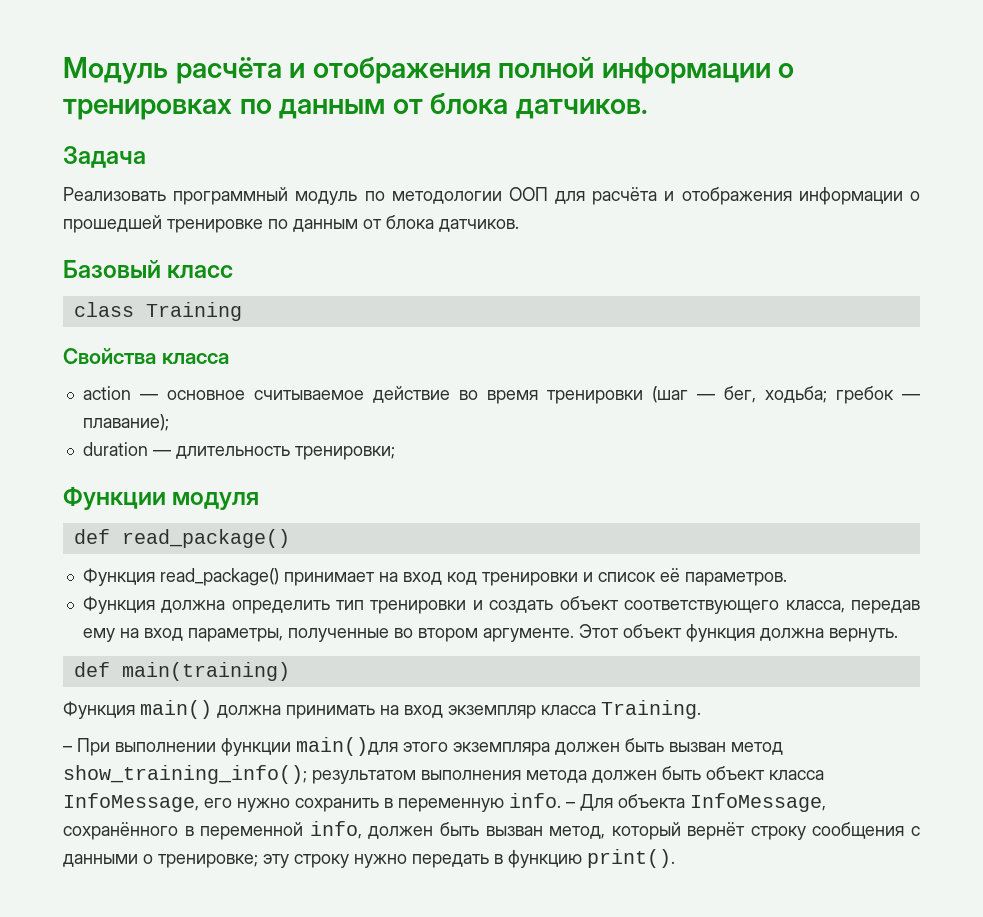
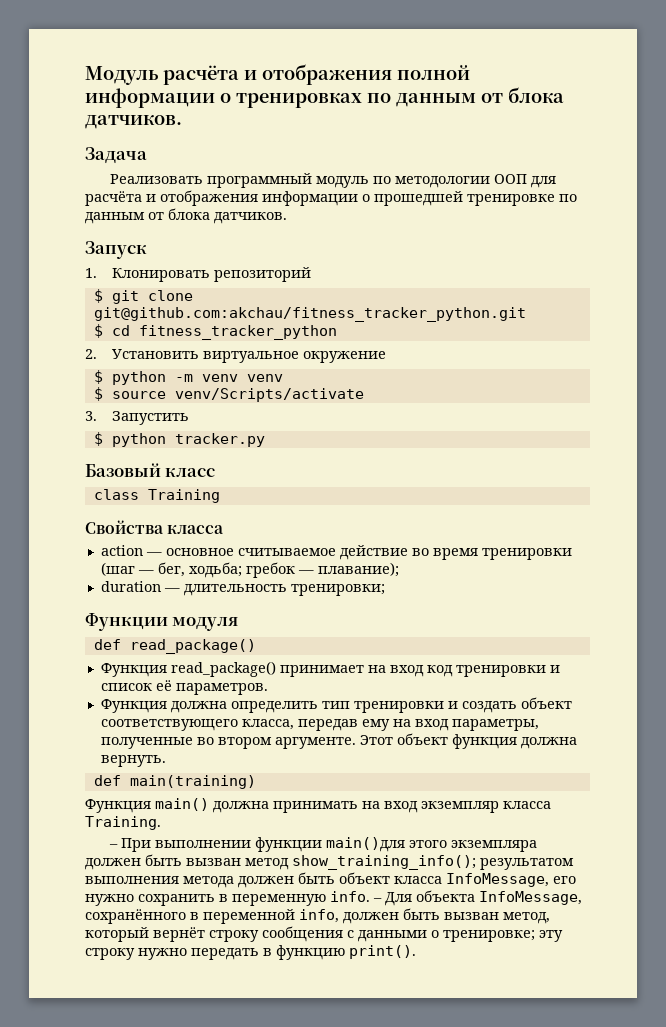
(519, 225) none -> [85,241,147,259] [85,267,312,282] [93,289,193,304] [93,307,526,322] [93,324,337,340] [85,349,387,363] [93,370,283,385] [93,387,364,402] [85,411,190,425] [93,432,265,447] // Запуск // 1. Клонировать репозиторий // $ git clone git@github.com:akchau/fitness_tracker_python.git // $ cd fitness_tracker_python // 2. Установить виртуальное окружение // $ python -m venv venv // $ source venv/Scripts/activate // 3. Запустить // $ python tracker.py

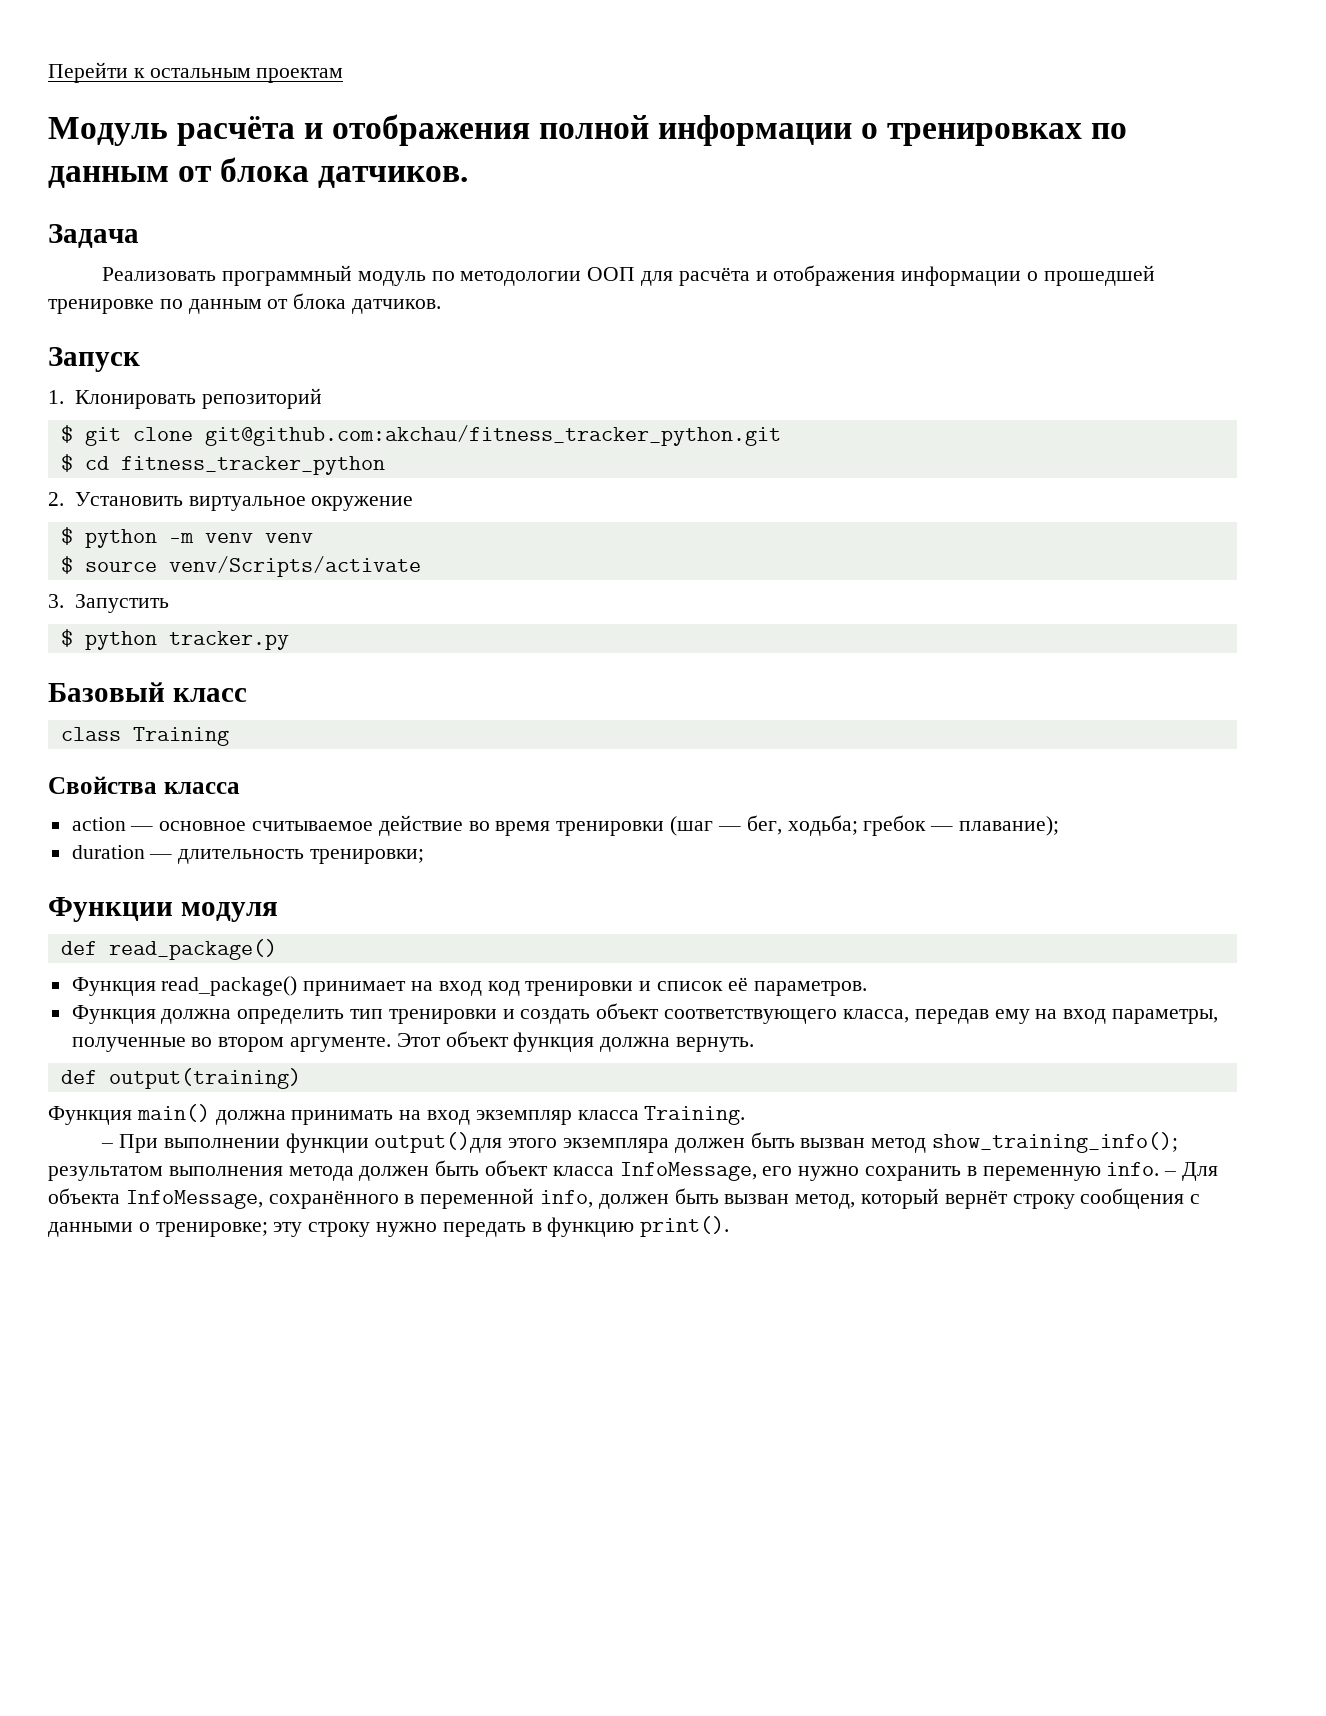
(85, 75) none -> [48,62,344,83] Перейти к остальным проектам //
[129,775,256,789] main(training) -> [108,1068,301,1089] output(training)
[325,837,405,852] main()для -> [374,1132,503,1153] output()для

